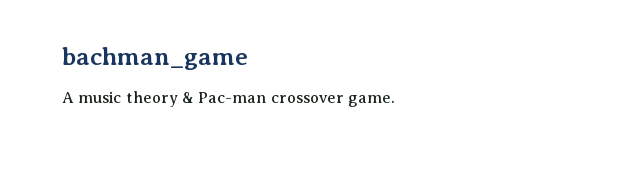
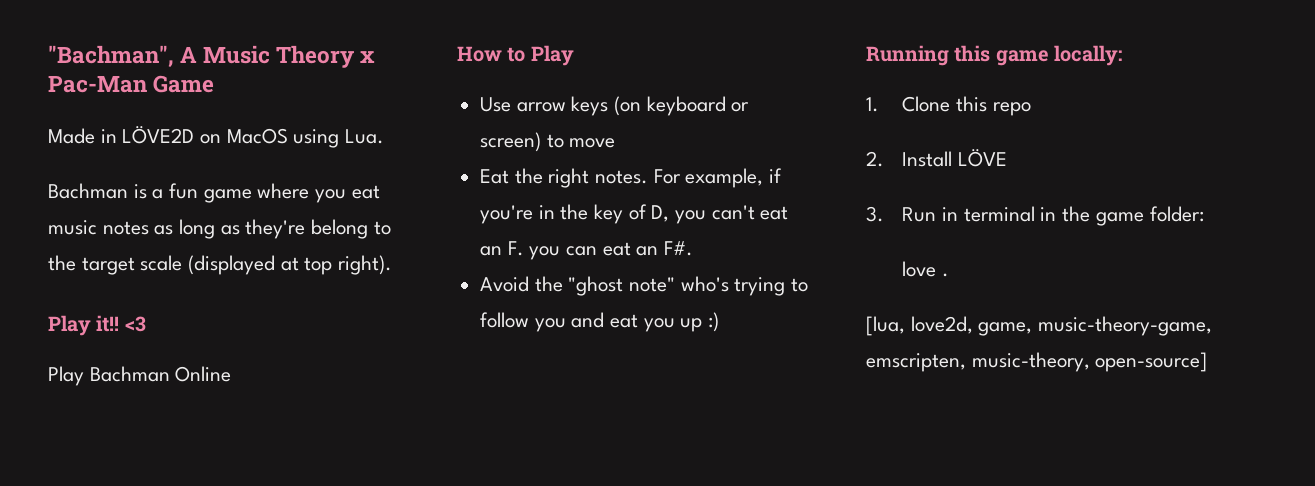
[62,47,248,70] [62,91,395,107] bachman_game // A music theory & Pac-man crossover game. -> [48,45,376,68] [48,75,215,93] [48,126,385,148] [48,183,380,203] [48,219,391,239] [48,255,393,275] [48,315,146,336] [48,366,232,386] [457,45,574,66] [480,96,750,116] [480,132,616,152] [480,168,783,188] [480,204,789,224] [480,241,694,260] [480,276,809,296] [480,312,720,332] [866,45,1123,66] [866,96,1031,116] [866,149,1008,167] [866,206,1204,226] [902,261,950,277] [866,316,1213,336] [866,352,1208,372] "Bachman", A Music Theory x Pac-Man Game // Made in LÖVE2D on MacOS using Lua. // Bachman is a fun game where you eat music notes as long as they're belong to the target scale (displayed at top right). // Play it!! <3 // Play Bachman Online // How to Play // Use arrow keys (on keyboard or screen) to move // Eat the right notes. For example, if you're in the key of D, you can't eat an F. you can eat an F#. // Avoid the "ghost note" who's trying to follow you and eat you up :) // Running this game locally: // 1. Clone this repo // 2. Install LÖVE // 3. Run in terminal in the game folder: // love . // [lua, love2d, game, music-theory-game, emscripten, music-theory, open-source]

